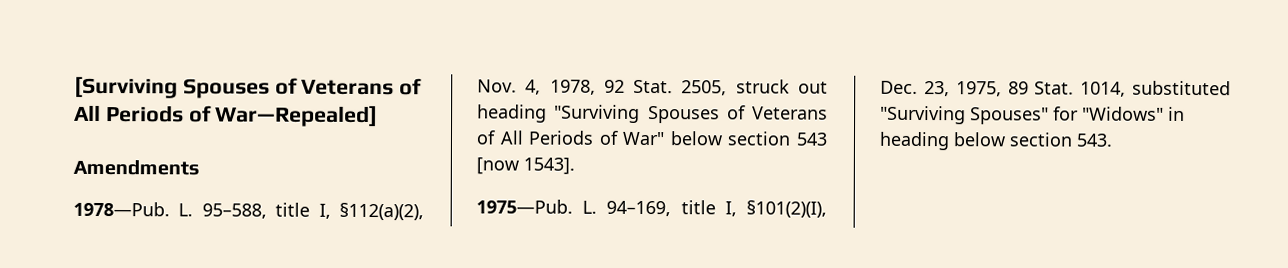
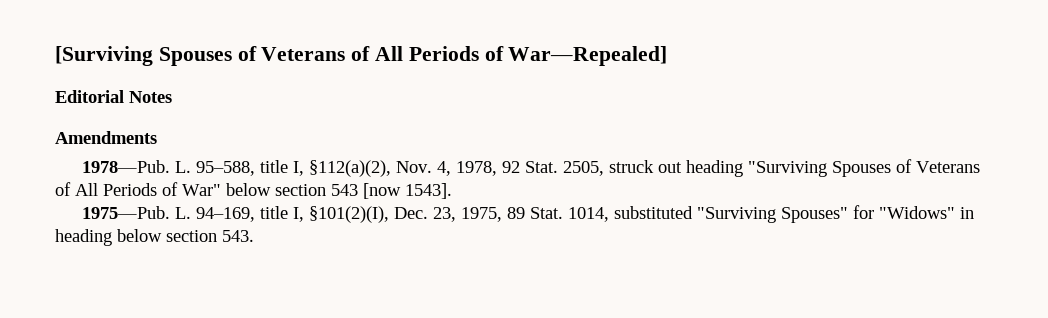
(379, 116) none -> [55,90,172,103] // Editorial Notes

